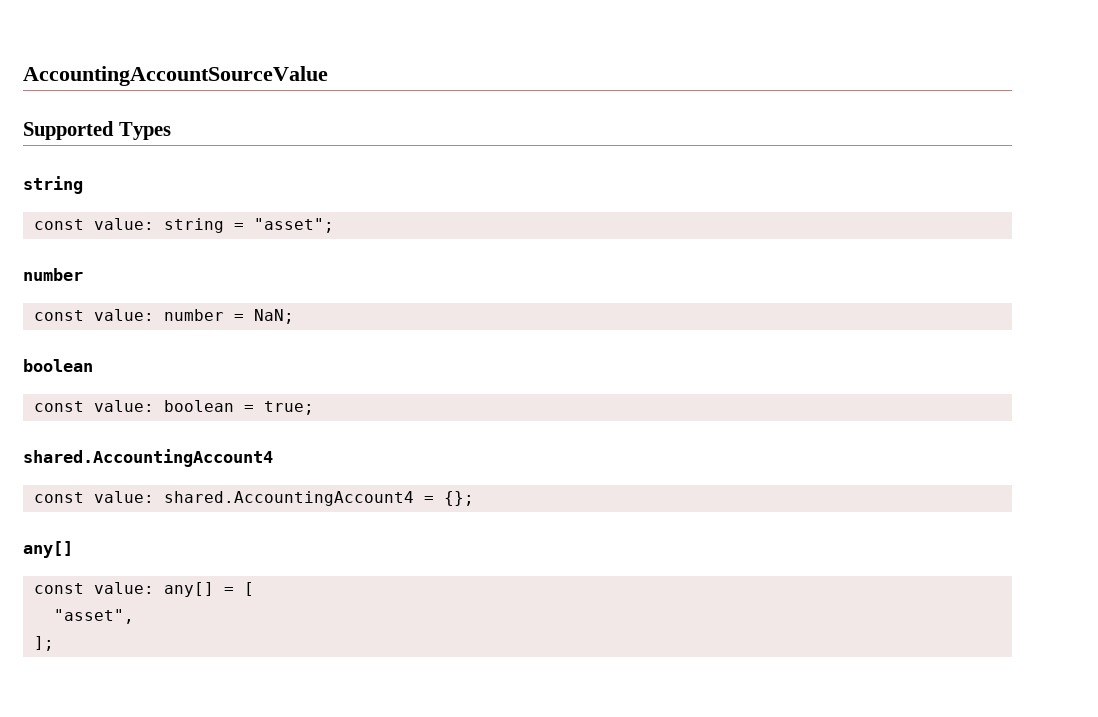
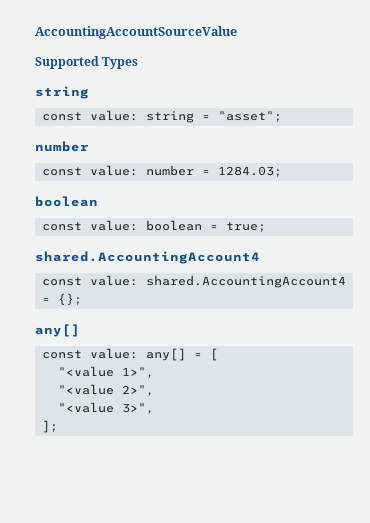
[253,309,294,324] NaN; -> [217,166,282,177] 1284.03;
[53,609,134,624] "asset", -> [57,366,154,378] [57,384,154,396] [57,402,154,414] "<value 1>", // "<value 2>", // "<value 3>",

